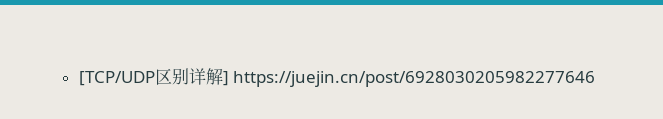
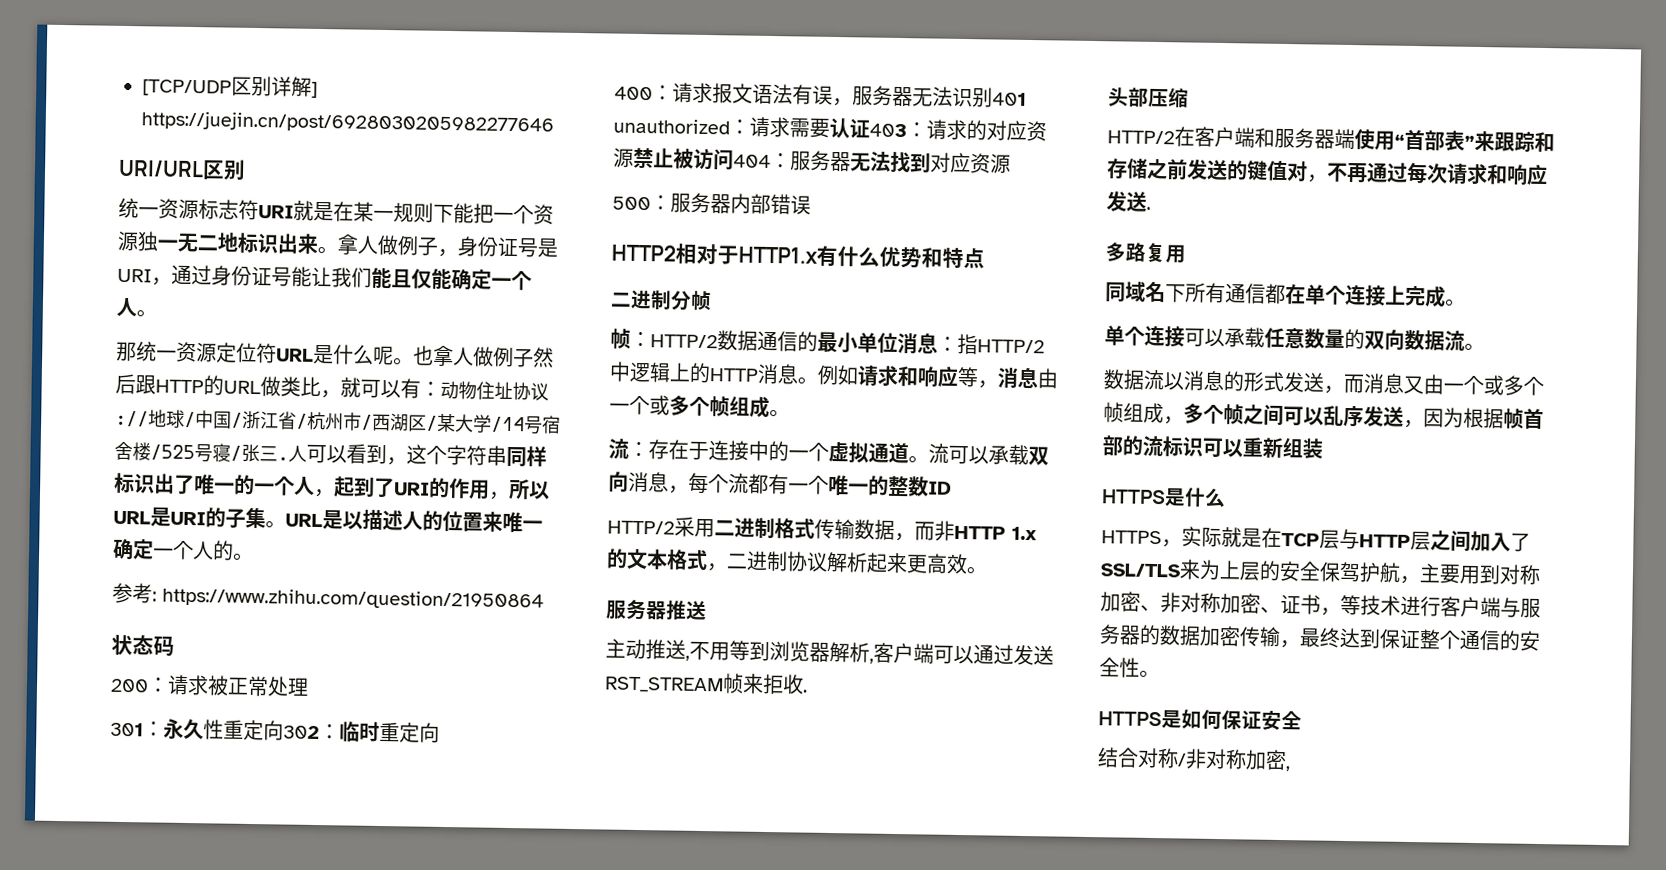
(596, 79) none -> [118,159,246,181] [118,197,554,225] [117,230,559,258] [117,264,532,291] [116,297,157,318] [116,341,554,368] [115,373,549,401] [115,409,561,435] [114,441,547,468] [114,472,550,500] [113,507,543,533] [112,538,254,562] [112,582,544,611] [111,634,175,657] [110,674,309,697] [110,718,440,743] [614,82,1027,108] [613,116,1047,142] [613,147,1011,174] [612,192,811,215] [611,243,985,270] [610,289,712,311] [610,328,1045,355] [609,361,1059,389] [609,395,790,419] [608,438,1049,466] [608,471,952,497] [607,516,1037,542] [606,548,987,575] [606,599,707,621] [605,638,1054,666] [604,673,808,695] [1108,87,1189,108] [1107,126,1555,153] [1107,158,1548,187] [1106,191,1151,212] [1105,242,1187,264] [1105,281,1466,308] [1104,325,1485,352] [1103,369,1544,397] [1103,402,1544,430] [1102,435,1324,459] [1101,487,1226,508] [1101,526,1531,552] [1100,559,1541,585] [1100,591,1541,619] [1099,624,1541,652] [1099,657,1160,679] [1098,709,1302,731] [1097,747,1290,772] // URI/URL区别 // 统一资源标志符URI就是在某一规则下能把一个资源独一无二地标识出来。拿人做例子，身份证号是URI，通过身份证号能让我们能且仅能确定一个人。 // 那统一资源定位符URL是什么呢。也拿人做例子然后跟HTTP的URL做类比，就可以有：动物住址协议://地球/中国/浙江省/杭州市/西湖区/某大学/14号宿舍楼/525号寝/张三.人可以看到，这个字符串同样标识出了唯一的一个人，起到了URI的作用，所以URL是URI的子集。URL是以描述人的位置来唯一确定一个人的。 // 参考: https://www.zhihu.com/question/21950864 // 状态码 // 200：请求被正常处理 // 301：永久性重定向302：临时重定向 // 400：请求报文语法有误，服务器无法识别401 unauthorized：请求需要认证403：请求的对应资源禁止被访问404：服务器无法找到对应资源 // 500：服务器内部错误 // HTTP2相对于HTTP1.x有什么优势和特点 // 二进制分帧 // 帧：HTTP/2数据通信的最小单位消息：指HTTP/2中逻辑上的HTTP消息。例如请求和响应等，消息由一个或多个帧组成。 // 流：存在于连接中的一个虚拟通道。流可以承载双向消息，每个流都有一个唯一的整数ID // HTTP/2采用二进制格式传输数据，而非HTTP 1.x的文本格式，二进制协议解析起来更高效。 // 服务器推送 // 主动推送,不用等到浏览器解析,客户端可以通过发送RST_STREAM帧来拒收. // 头部压缩 // HTTP/2在客户端和服务器端使用“首部表”来跟踪和存储之前发送的键值对，不再通过每次请求和响应发送. // 多路复用 // 同域名下所有通信都在单个连接上完成。 // 单个连接可以承载任意数量的双向数据流。 // 数据流以消息的形式发送，而消息又由一个或多个帧组成，多个帧之间可以乱序发送，因为根据帧首部的流标识可以重新组装 // HTTPS是什么 // HTTPS，实际就是在TCP层与HTTP层之间加入了SSL/TLS来为上层的安全保驾护航，主要用到对称加密、非对称加密、证书，等技术进行客户端与服务器的数据加密传输，最终达到保证整个通信的安全性。 // HTTPS是如何保证安全 // 结合对称/非对称加密,

